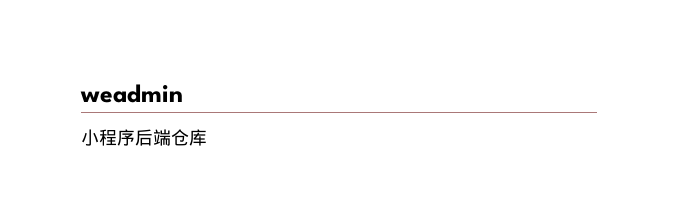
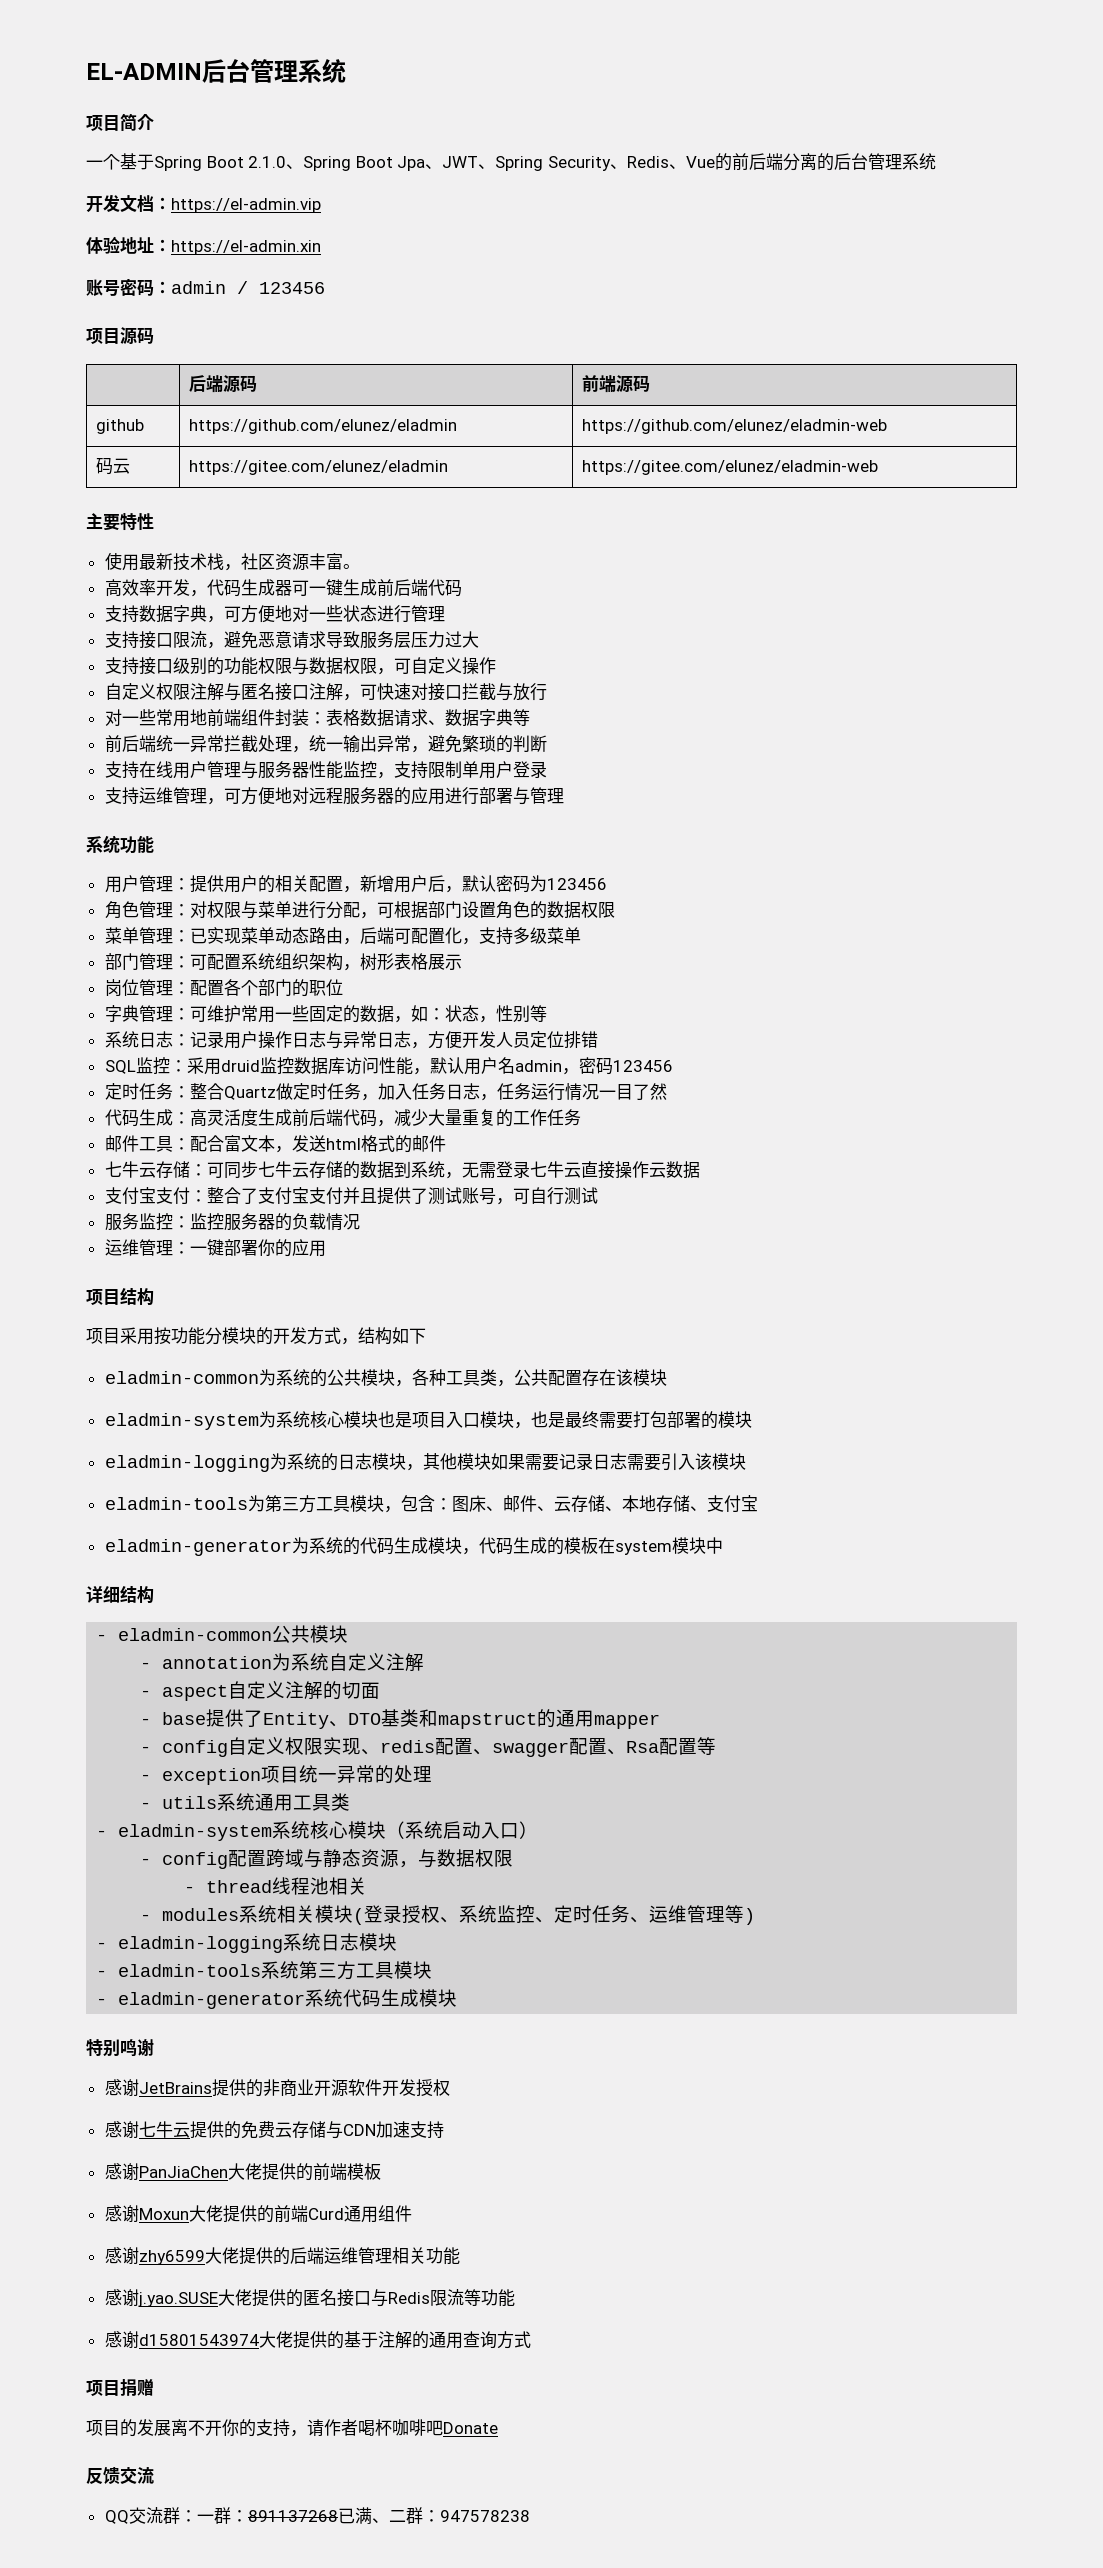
[80,84,183,103] [81,129,207,146] weadmin // 小程序后端仓库 -> [86,59,346,83] [86,113,154,131] [86,153,936,171] [86,194,321,213] [86,236,321,255] [86,279,325,297] [86,327,154,345] [188,375,257,393] [581,375,650,393] [95,419,144,434] [188,419,457,434] [581,419,887,434] [95,457,130,475] [188,460,448,475] [581,460,878,475] [86,513,154,531] [104,552,360,571] [104,579,462,597] [104,605,445,623] [104,631,479,649] [104,657,496,675] [104,683,547,701] [104,709,530,727] [104,735,547,753] [104,761,547,779] [104,787,564,805] [86,835,154,854] [104,875,607,893] [104,901,615,919] [104,927,581,945] [104,953,462,971] [104,979,343,997] [104,1005,547,1023] [104,1031,598,1049] [104,1057,673,1075] [104,1083,667,1101] [104,1109,581,1127] [104,1135,446,1153] [104,1161,700,1179] [104,1187,598,1205] [104,1213,360,1231] [104,1239,326,1257] [86,1287,154,1305] [86,1327,426,1345] [104,1369,667,1387] [104,1411,752,1430] [104,1453,746,1472] [104,1495,758,1513] [104,1537,723,1556] [86,1585,154,1603] [96,1625,349,1643] [140,1653,425,1672] [140,1681,381,1701] [140,1709,661,1729] [140,1737,717,1757] [140,1765,433,1785] [140,1793,351,1811] [96,1821,539,1841] [140,1849,514,1869] [184,1877,368,1895] [140,1905,756,1925] [96,1933,398,1953] [96,1961,433,1980] [96,1989,458,2009] [86,2039,154,2057] [104,2079,450,2097] [104,2121,444,2139] [104,2163,381,2181] [104,2205,412,2223] [104,2247,460,2265] [104,2289,515,2307] [104,2331,531,2349] [86,2379,154,2396] [86,2419,498,2437] [86,2467,154,2485] [104,2507,530,2524] EL-ADMIN后台管理系统 // 项目简介 // 一个基于Spring Boot 2.1.0、Spring Boot Jpa、JWT、Spring Security、Redis、Vue的前后端分离的后台管理系统 // 开发文档：https://el-admin.vip // 体验地址：https://el-admin.xin // 账号密码：admin / 123456 // 项目源码 // | 后端源码 | 前端源码 // github | https://github.com/elunez/eladmin | https://github.com/elunez/eladmin-web // 码云 | https://gitee.com/elunez/eladmin | https://gitee.com/elunez/eladmin-web // 主要特性 // 使用最新技术栈，社区资源丰富。 // 高效率开发，代码生成器可一键生成前后端代码 // 支持数据字典，可方便地对一些状态进行管理 // 支持接口限流，避免恶意请求导致服务层压力过大 // 支持接口级别的功能权限与数据权限，可自定义操作 // 自定义权限注解与匿名接口注解，可快速对接口拦截与放行 // 对一些常用地前端组件封装：表格数据请求、数据字典等 // 前后端统一异常拦截处理，统一输出异常，避免繁琐的判断 // 支持在线用户管理与服务器性能监控，支持限制单用户登录 // 支持运维管理，可方便地对远程服务器的应用进行部署与管理 // 系统功能 // 用户管理：提供用户的相关配置，新增用户后，默认密码为123456 // 角色管理：对权限与菜单进行分配，可根据部门设置角色的数据权限 // 菜单管理：已实现菜单动态路由，后端可配置化，支持多级菜单 // 部门管理：可配置系统组织架构，树形表格展示 // 岗位管理：配置各个部门的职位 // 字典管理：可维护常用一些固定的数据，如：状态，性别等 // 系统日志：记录用户操作日志与异常日志，方便开发人员定位排错 // SQL监控：采用druid监控数据库访问性能，默认用户名admin，密码123456 // 定时任务：整合Quartz做定时任务，加入任务日志，任务运行情况一目了然 // 代码生成：高灵活度生成前后端代码，减少大量重复的工作任务 // 邮件工具：配合富文本，发送html格式的邮件 // 七牛云存储：可同步七牛云存储的数据到系统，无需登录七牛云直接操作云数据 // 支付宝支付：整合了支付宝支付并且提供了测试账号，可自行测试 // 服务监控：监控服务器的负载情况 // 运维管理：一键部署你的应用 // 项目结构 // 项目采用按功能分模块的开发方式，结构如下 // eladmin-common为系统的公共模块，各种工具类，公共配置存在该模块 // eladmin-system为系统核心模块也是项目入口模块，也是最终需要打包部署的模块 // eladmin-logging为系统的日志模块，其他模块如果需要记录日志需要引入该模块 // eladmin-tools为第三方工具模块，包含：图床、邮件、云存储、本地存储、支付宝 // eladmin-generator为系统的代码生成模块，代码生成的模板在system模块中 // 详细结构 // - eladmin-common公共模块 // - annotation为系统自定义注解 // - aspect自定义注解的切面 // - base提供了Entity、DTO基类和mapstruct的通用mapper // - config自定义权限实现、redis配置、swagger配置、Rsa配置等 // - exception项目统一异常的处理 // - utils系统通用工具类 // - eladmin-system系统核心模块（系统启动入口） // - config配置跨域与静态资源，与数据权限 // - thread线程池相关 // - modules系统相关模块(登录授权、系统监控、定时任务、运维管理等) // - eladmin-logging系统日志模块 // - eladmin-tools系统第三方工具模块 // - eladmin-generator系统代码生成模块 // 特别鸣谢 // 感谢JetBrains提供的非商业开源软件开发授权 // 感谢七牛云提供的免费云存储与CDN加速支持 // 感谢PanJiaChen大佬提供的前端模板 // 感谢Moxun大佬提供的前端Curd通用组件 // 感谢zhy6599大佬提供的后端运维管理相关功能 // 感谢j.yao.SUSE大佬提供的匿名接口与Redis限流等功能 // 感谢d15801543974大佬提供的基于注解的通用查询方式 // 项目捐赠 // 项目的发展离不开你的支持，请作者喝杯咖啡吧Donate // 反馈交流 // QQ交流群：一群：891137268已满、二群：947578238

